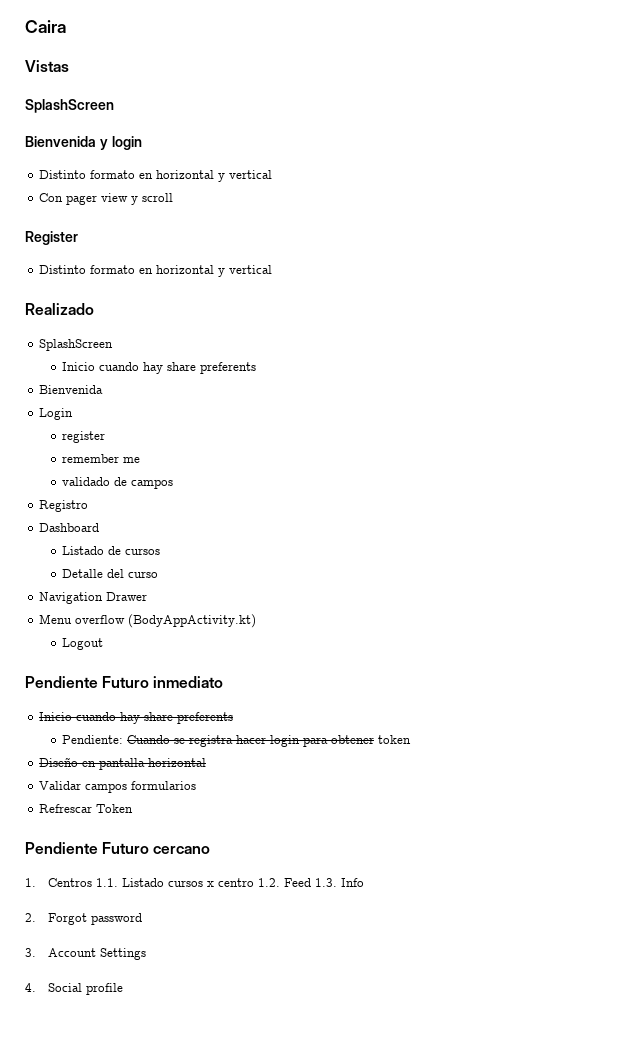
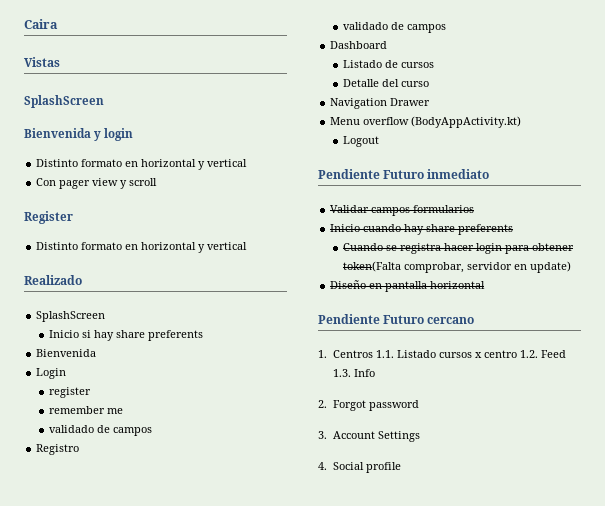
[99,362,140,371] cuando -> [82,330,92,338] si
(89, 506) none -> [343,22,447,33] // validado de campos
[39,712,234,724] [62,735,124,744] // Inicio cuando hay share preferents // Pendiente: -> [330,205,475,216] [330,224,514,235] // Validar campos formularios // Inicio cuando hay share preferents //
[378,735,412,744] token -> [343,261,572,273] token(Falta comprobar, servidor en update)
[39,781,197,793] [39,804,134,813] // Validar campos formularios // Refrescar Token -> (486, 285) none

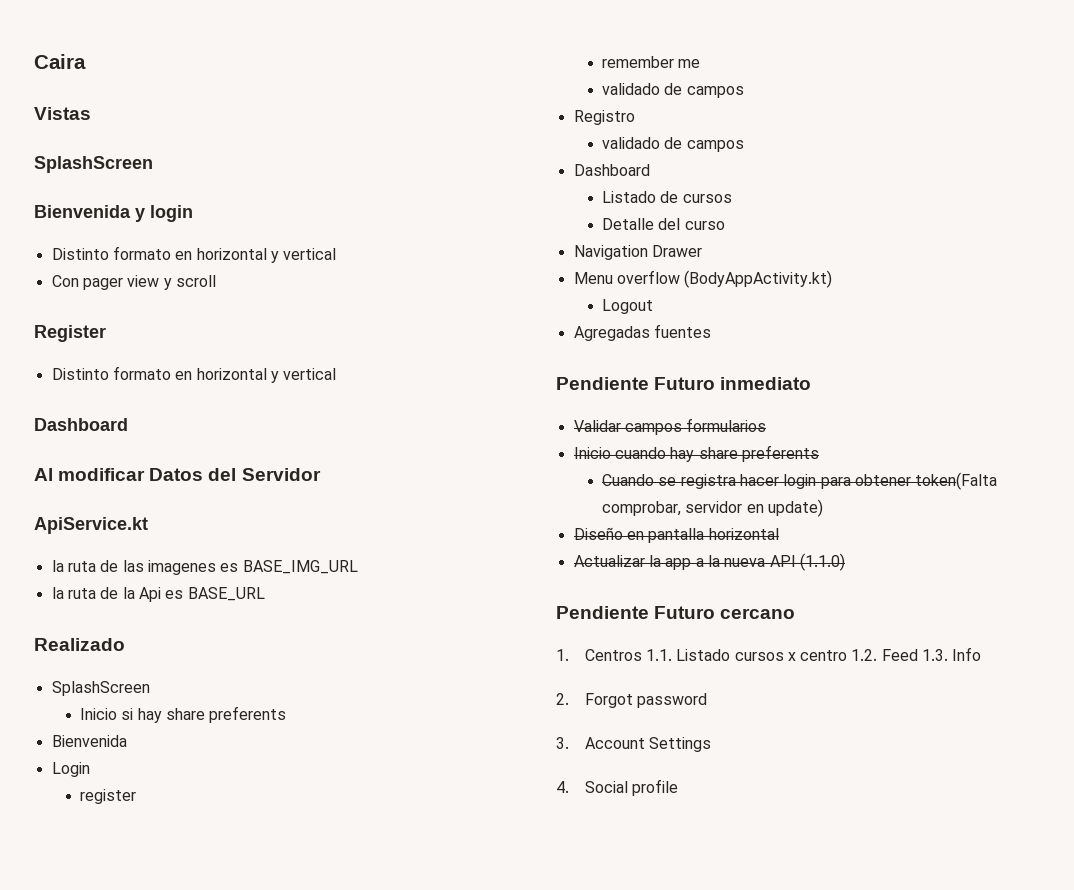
(248, 246) none -> [34,418,128,431] [34,468,321,481] [34,517,148,534] [51,560,358,575] [51,587,265,602] // Dashboard // Al modificar Datos del Servidor // ApiService.kt // la ruta de las imagenes es BASE_IMG_URL // la ruta de la Api es BASE_URL
(380, 141) none -> [573,324,711,341] // Agregadas fuentes
(486, 285) none -> [573,553,845,571] // Actualizar la app a la nueva API (1.1.0)

